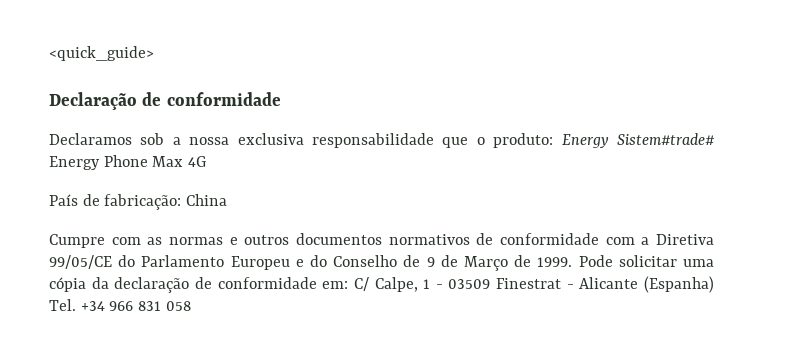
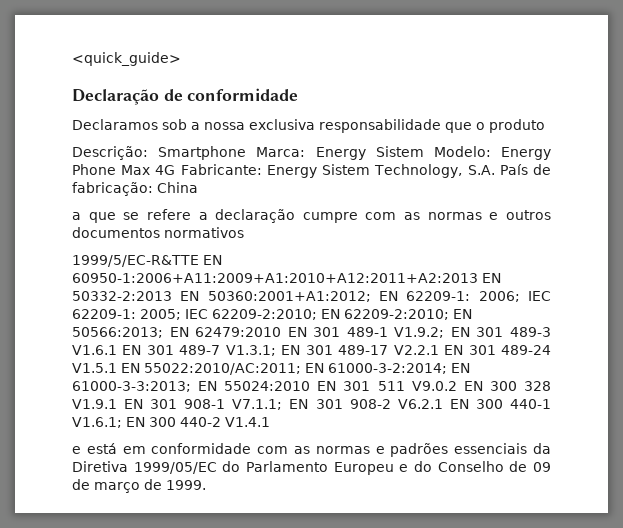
[493,133,715,148] produto: Energy Sistem#trade# -> [489,119,545,133] [72,146,491,160] produto // Descrição: Smartphone Marca: Energy Sistem Modelo:
(207, 161) // -> [180,164,495,178] Fabricante: Energy Sistem Technology, S.A.
[49,234,105,248] Cumpre -> [72,209,358,223] a que se refere a declaração cumpre
[476,233,714,245] [49,255,112,269] de conformidade com a Diretiva 99/05/CE -> [72,255,222,267] [72,273,501,283] [72,291,551,302] [72,309,472,320] [72,327,551,338] [72,345,551,356] [72,363,470,375] [72,381,551,392] [72,399,551,410] [72,417,270,428] [72,443,551,457] [72,461,217,474] // 1999/5/EC-R&TTE EN 60950-1:2006+A11:2009+A1:2010+A12:2011+A2:2013 EN 50332-2:2013 EN 50360:2001+A1:2012; EN 62209-1: 2006; IEC 62209-1: 2005; IEC 62209-2:2010; EN 62209-2:2010; EN 50566:2013; EN 62479:2010 EN 301 489-1 V1.9.2; EN 301 489-3 V1.6.1 EN 301 489-7 V1.3.1; EN 301 489-17 V2.2.1 EN 301 489-24 V1.5.1 EN 55022:2010/AC:2011; EN 61000-3-2:2014; EN 61000-3-3:2013; EN 55024:2010 EN 301 511 V9.0.2 EN 300 328 V1.9.1 EN 301 908-1 V7.1.1; EN 301 908-2 V6.2.1 EN 300 440-1 V1.6.1; EN 300 440-2 V1.4.1 // e está em conformidade com as normas e padrões essenciais da Diretiva 1999/05/EC
[426,255,714,271] [49,276,714,293] [49,299,191,311] 9 de Março de 1999. Pode solicitar uma cópia da declaração de conformidade em: C/ Calpe, 1 - 03509 Finestrat - Alicante (Espanha) Tel. +34 966 831 058 -> [533,462,551,472] [72,479,206,493] 09 de março de 1999.

